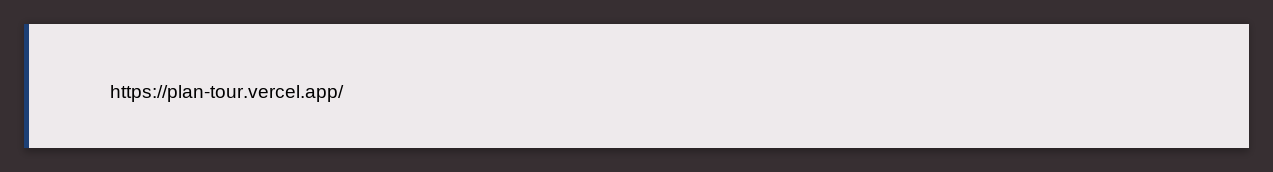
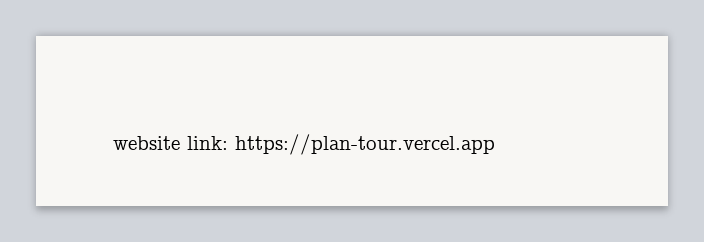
[110,85,344,102] https://plan-tour.vercel.app/ -> [113,134,495,155] website link: https://plan-tour.vercel.app

